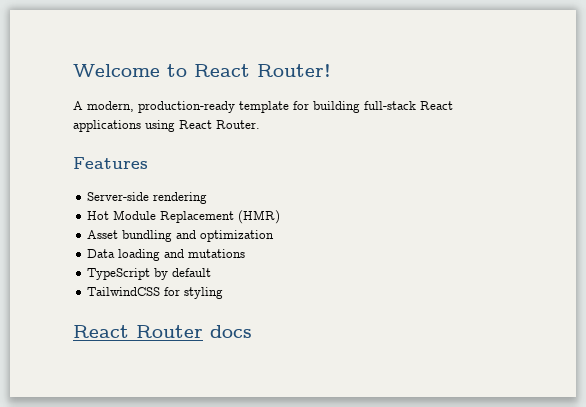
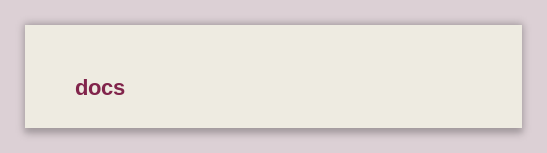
[73,64,331,77] [73,101,453,113] [73,120,260,132] [73,157,148,169] [87,192,208,204] [87,210,281,224] [87,230,275,242] [87,249,246,261] [87,268,212,280] [87,287,224,299] [73,325,203,338] Welcome to React Router! // A modern, production-ready template for building full-stack React applications using React Router. // Features // Server-side rendering // Hot Module Replacement (HMR) // Asset bundling and optimization // Data loading and mutations // TypeScript by default // TailwindCSS for styling // React Router -> (75, 87) none

